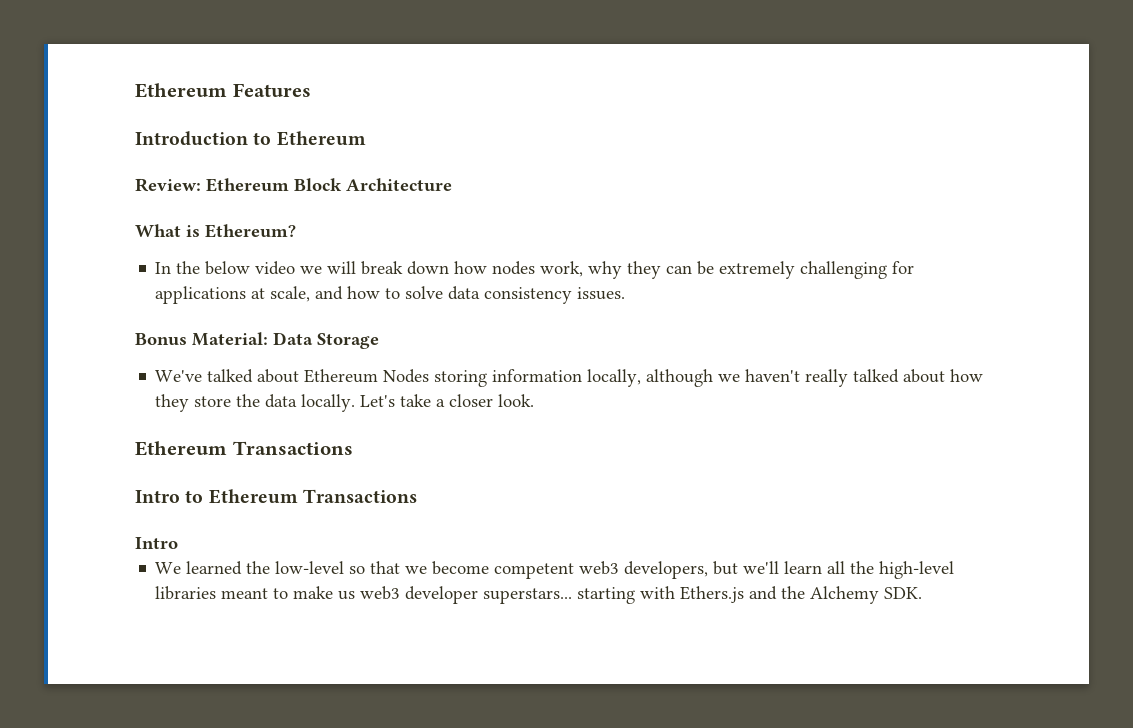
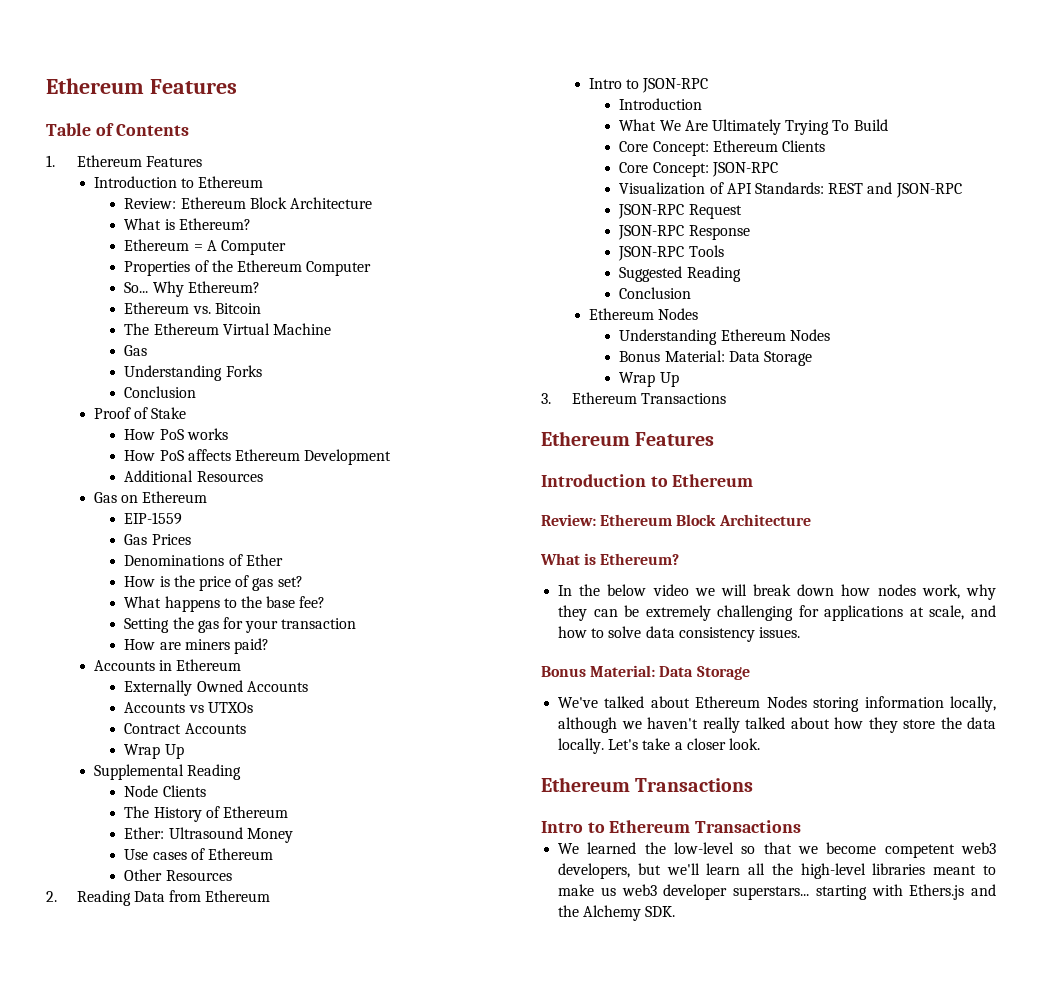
[135,83,311,98] Ethereum Features -> [46,78,237,94] [46,123,190,136] [46,155,202,167] [93,176,264,188] [124,197,372,209] [124,218,251,230] [124,239,286,255] [124,260,372,276] [124,281,260,297] [124,302,261,314] [124,323,331,335] [124,345,148,356] [124,365,262,381] [124,386,197,398] [93,407,187,419] [124,428,228,440] [124,449,392,465] [124,470,263,482] [93,491,208,503] [124,512,183,525] [124,534,191,545] [124,554,283,566] [124,575,303,591] [124,596,326,612] [124,617,357,633] [124,638,269,654] [93,659,242,671] [124,680,308,696] [124,702,253,713] [124,723,246,734] [124,744,184,759] [93,764,241,780] [124,785,206,797] [124,806,288,822] [124,827,293,843] [124,848,273,860] [124,869,232,881] [46,890,271,906] [588,78,709,93] [619,98,703,110] [619,119,888,135] [619,140,825,156] [619,162,778,177] [619,182,962,198] [618,204,742,219] [618,225,750,240] [618,245,724,261] [619,266,741,282] [619,287,692,299] [588,308,698,320] [619,329,830,345] [619,350,812,366] [619,372,679,387] [541,392,726,404] [541,431,715,446] Ethereum Features // Table of Contents // 1. Ethereum Features // Introduction to Ethereum // Review: Ethereum Block Architecture // What is Ethereum? // Ethereum = A Computer // Properties of the Ethereum Computer // So... Why Ethereum? // Ethereum vs. Bitcoin // The Ethereum Virtual Machine // Gas // Understanding Forks // Conclusion // Proof of Stake // How PoS works // How PoS affects Ethereum Development // Additional Resources // Gas on Ethereum // EIP-1559 // Gas Prices // Denominations of Ether // How is the price of gas set? // What happens to the base fee? // Setting the gas for your transaction // How are miners paid? // Accounts in Ethereum // Externally Owned Accounts // Accounts vs UTXOs // Contract Accounts // Wrap Up // Supplemental Reading // Node Clients // The History of Ethereum // Ether: Ultrasound Money // Use cases of Ethereum // Other Resources // 2. Reading Data from Ethereum // Intro to JSON-RPC // Introduction // What We Are Ultimately Trying To Build // Core Concept: Ethereum Clients // Core Concept: JSON-RPC // Visualization of API Standards: REST and JSON-RPC // JSON-RPC Request // JSON-RPC Response // JSON-RPC Tools // Suggested Reading // Conclusion // Ethereum Nodes // Understanding Ethereum Nodes // Bonus Material: Data Storage // Wrap Up // 3. Ethereum Transactions // Ethereum Features
[135,537,178,549] // Intro -> (802, 826) none

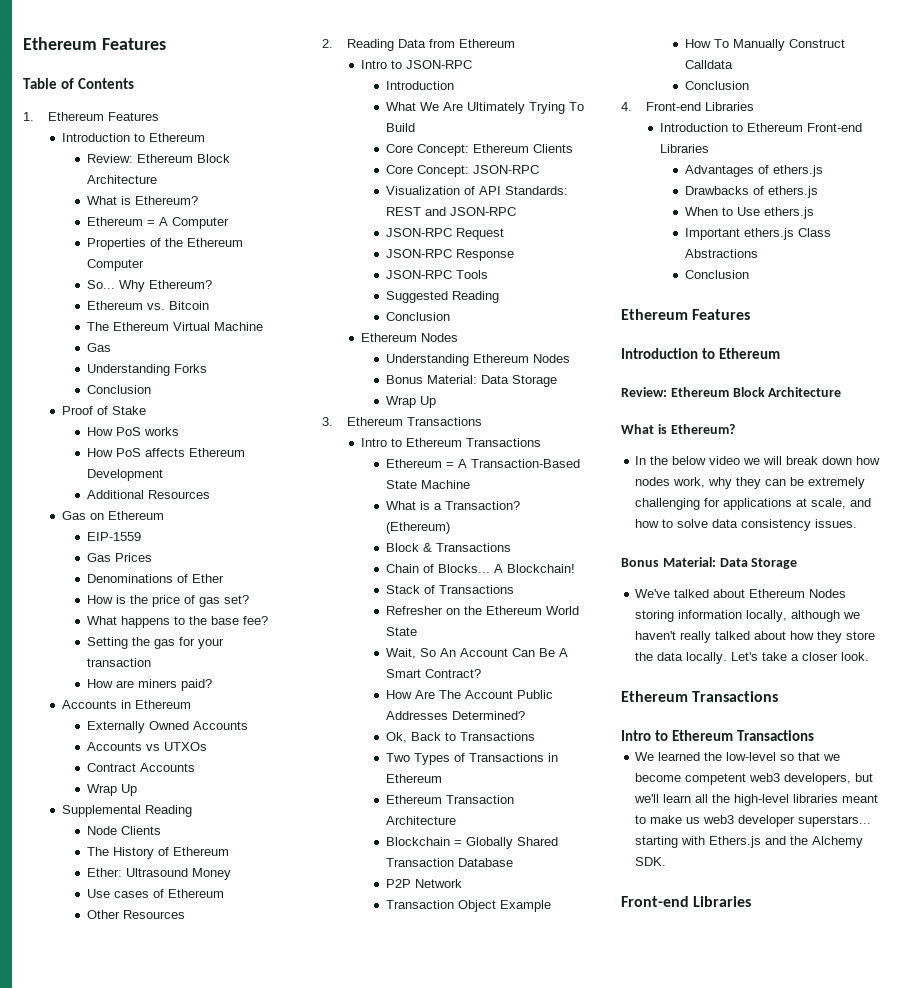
(726, 398) none -> [360,438,541,447] [385,459,580,468] [385,480,470,489] [385,501,520,510] [385,522,450,534] [385,543,511,552] [385,564,575,573] [385,585,514,594] [385,606,579,615] [385,627,417,636] [385,648,568,659] [385,669,481,678] [385,690,553,699] [385,711,525,720] [385,732,535,743] [385,753,558,765] [385,774,442,783] [385,795,514,804] [385,816,456,825] [385,837,558,849] [385,858,513,867] [385,879,462,888] [385,900,551,912] [684,39,845,51] [684,60,733,69] [684,81,749,90] [621,102,754,111] [659,123,862,132] [659,144,709,153] [684,165,823,177] [684,186,818,198] [684,207,814,219] [684,228,831,240] [684,249,758,258] [684,270,749,279] // Intro to Ethereum Transactions // Ethereum = A Transaction-Based State Machine // What is a Transaction? (Ethereum) // Block & Transactions // Chain of Blocks... A Blockchain! // Stack of Transactions // Refresher on the Ethereum World State // Wait, So An Account Can Be A Smart Contract? // How Are The Account Public Addresses Determined? // Ok, Back to Transactions // Two Types of Transactions in Ethereum // Ethereum Transaction Architecture // Blockchain = Globally Shared Transaction Database // P2P Network // Transaction Object Example // How To Manually Construct Calldata // Conclusion // 4. Front-end Libraries // Introduction to Ethereum Front-end Libraries // Advantages of ethers.js // Drawbacks of ethers.js // When to Use ethers.js // Important ethers.js Class Abstractions // Conclusion
(676, 911) none -> [621,896,752,907] // Front-end Libraries

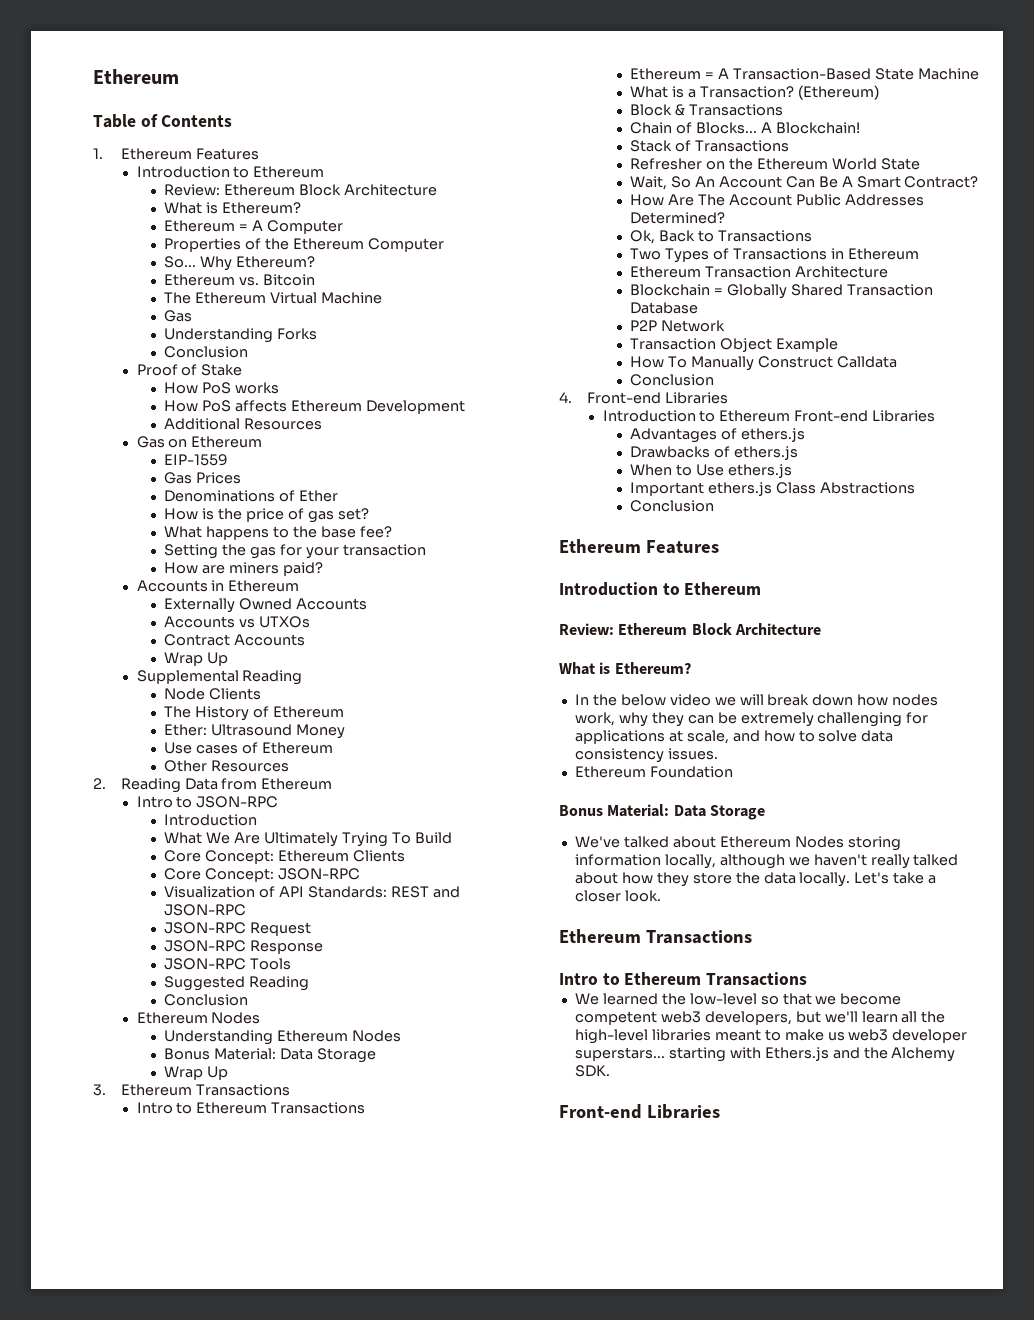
[23,37,166,50] Ethereum Features -> [93,69,179,84] Ethereum
(858, 523) none -> [574,766,733,778] // Ethereum Foundation

